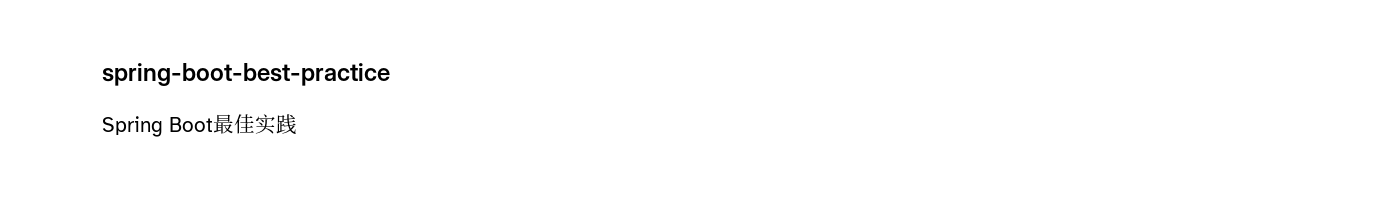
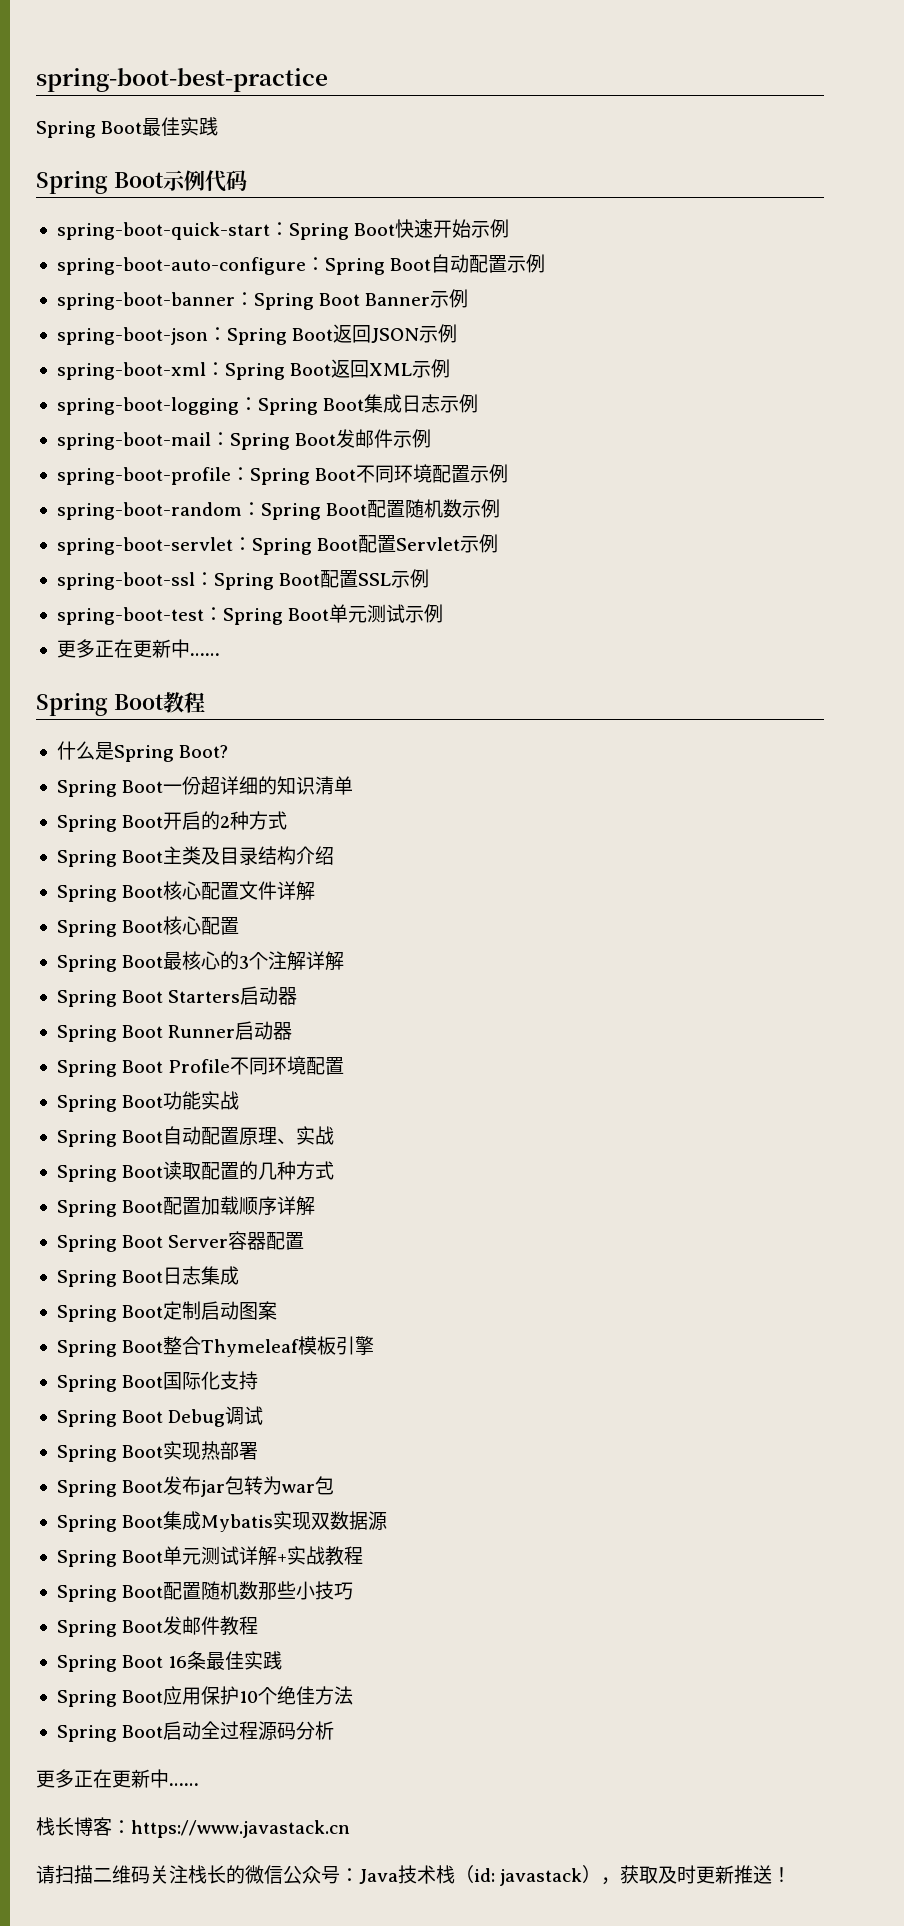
(297, 124) none -> [36,170,247,194] [56,219,510,240] [56,254,546,275] [56,289,469,310] [56,324,458,345] [56,359,451,380] [56,394,479,415] [56,429,432,450] [56,464,509,485] [56,499,501,520] [56,534,499,555] [56,569,430,590] [56,604,444,625] [56,639,220,658] [36,692,205,716] [56,741,229,762] [56,776,354,797] [56,811,288,832] [56,846,335,867] [56,881,316,902] [56,916,240,937] [56,951,345,972] [56,986,298,1007] [56,1021,293,1042] [56,1056,345,1077] [56,1091,240,1112] [56,1126,335,1147] [56,1161,335,1182] [56,1196,316,1217] [56,1231,305,1252] [56,1266,240,1287] [56,1301,278,1322] [56,1336,375,1357] [56,1371,259,1392] [56,1406,264,1427] [56,1441,259,1462] [56,1476,335,1497] [56,1511,388,1532] [56,1546,364,1567] [56,1581,354,1602] [56,1616,259,1637] [56,1651,283,1672] [56,1686,354,1707] [56,1721,335,1742] [36,1769,199,1788] [36,1817,350,1838] [36,1865,792,1886] // Spring Boot示例代码 // spring-boot-quick-start：Spring Boot快速开始示例 // spring-boot-auto-configure：Spring Boot自动配置示例 // spring-boot-banner：Spring Boot Banner示例 // spring-boot-json：Spring Boot返回JSON示例 // spring-boot-xml：Spring Boot返回XML示例 // spring-boot-logging：Spring Boot集成日志示例 // spring-boot-mail：Spring Boot发邮件示例 // spring-boot-profile：Spring Boot不同环境配置示例 // spring-boot-random：Spring Boot配置随机数示例 // spring-boot-servlet：Spring Boot配置Servlet示例 // spring-boot-ssl：Spring Boot配置SSL示例 // spring-boot-test：Spring Boot单元测试示例 // 更多正在更新中…… // Spring Boot教程 // 什么是Spring Boot? // Spring Boot一份超详细的知识清单 // Spring Boot开启的2种方式 // Spring Boot主类及目录结构介绍 // Spring Boot核心配置文件详解 // Spring Boot核心配置 // Spring Boot最核心的3个注解详解 // Spring Boot Starters启动器 // Spring Boot Runner启动器 // Spring Boot Profile不同环境配置 // Spring Boot功能实战 // Spring Boot自动配置原理、实战 // Spring Boot读取配置的几种方式 // Spring Boot配置加载顺序详解 // Spring Boot Server容器配置 // Spring Boot日志集成 // Spring Boot定制启动图案 // Spring Boot整合Thymeleaf模板引擎 // Spring Boot国际化支持 // Spring Boot Debug调试 // Spring Boot实现热部署 // Spring Boot发布jar包转为war包 // Spring Boot集成Mybatis实现双数据源 // Spring Boot单元测试详解+实战教程 // Spring Boot配置随机数那些小技巧 // Spring Boot发邮件教程 // Spring Boot 16条最佳实践 // Spring Boot应用保护10个绝佳方法 // Spring Boot启动全过程源码分析 // 更多正在更新中…… // 栈长博客：https://www.javastack.cn // 请扫描二维码关注栈长的微信公众号：Java技术栈（id: javastack），获取及时更新推送！

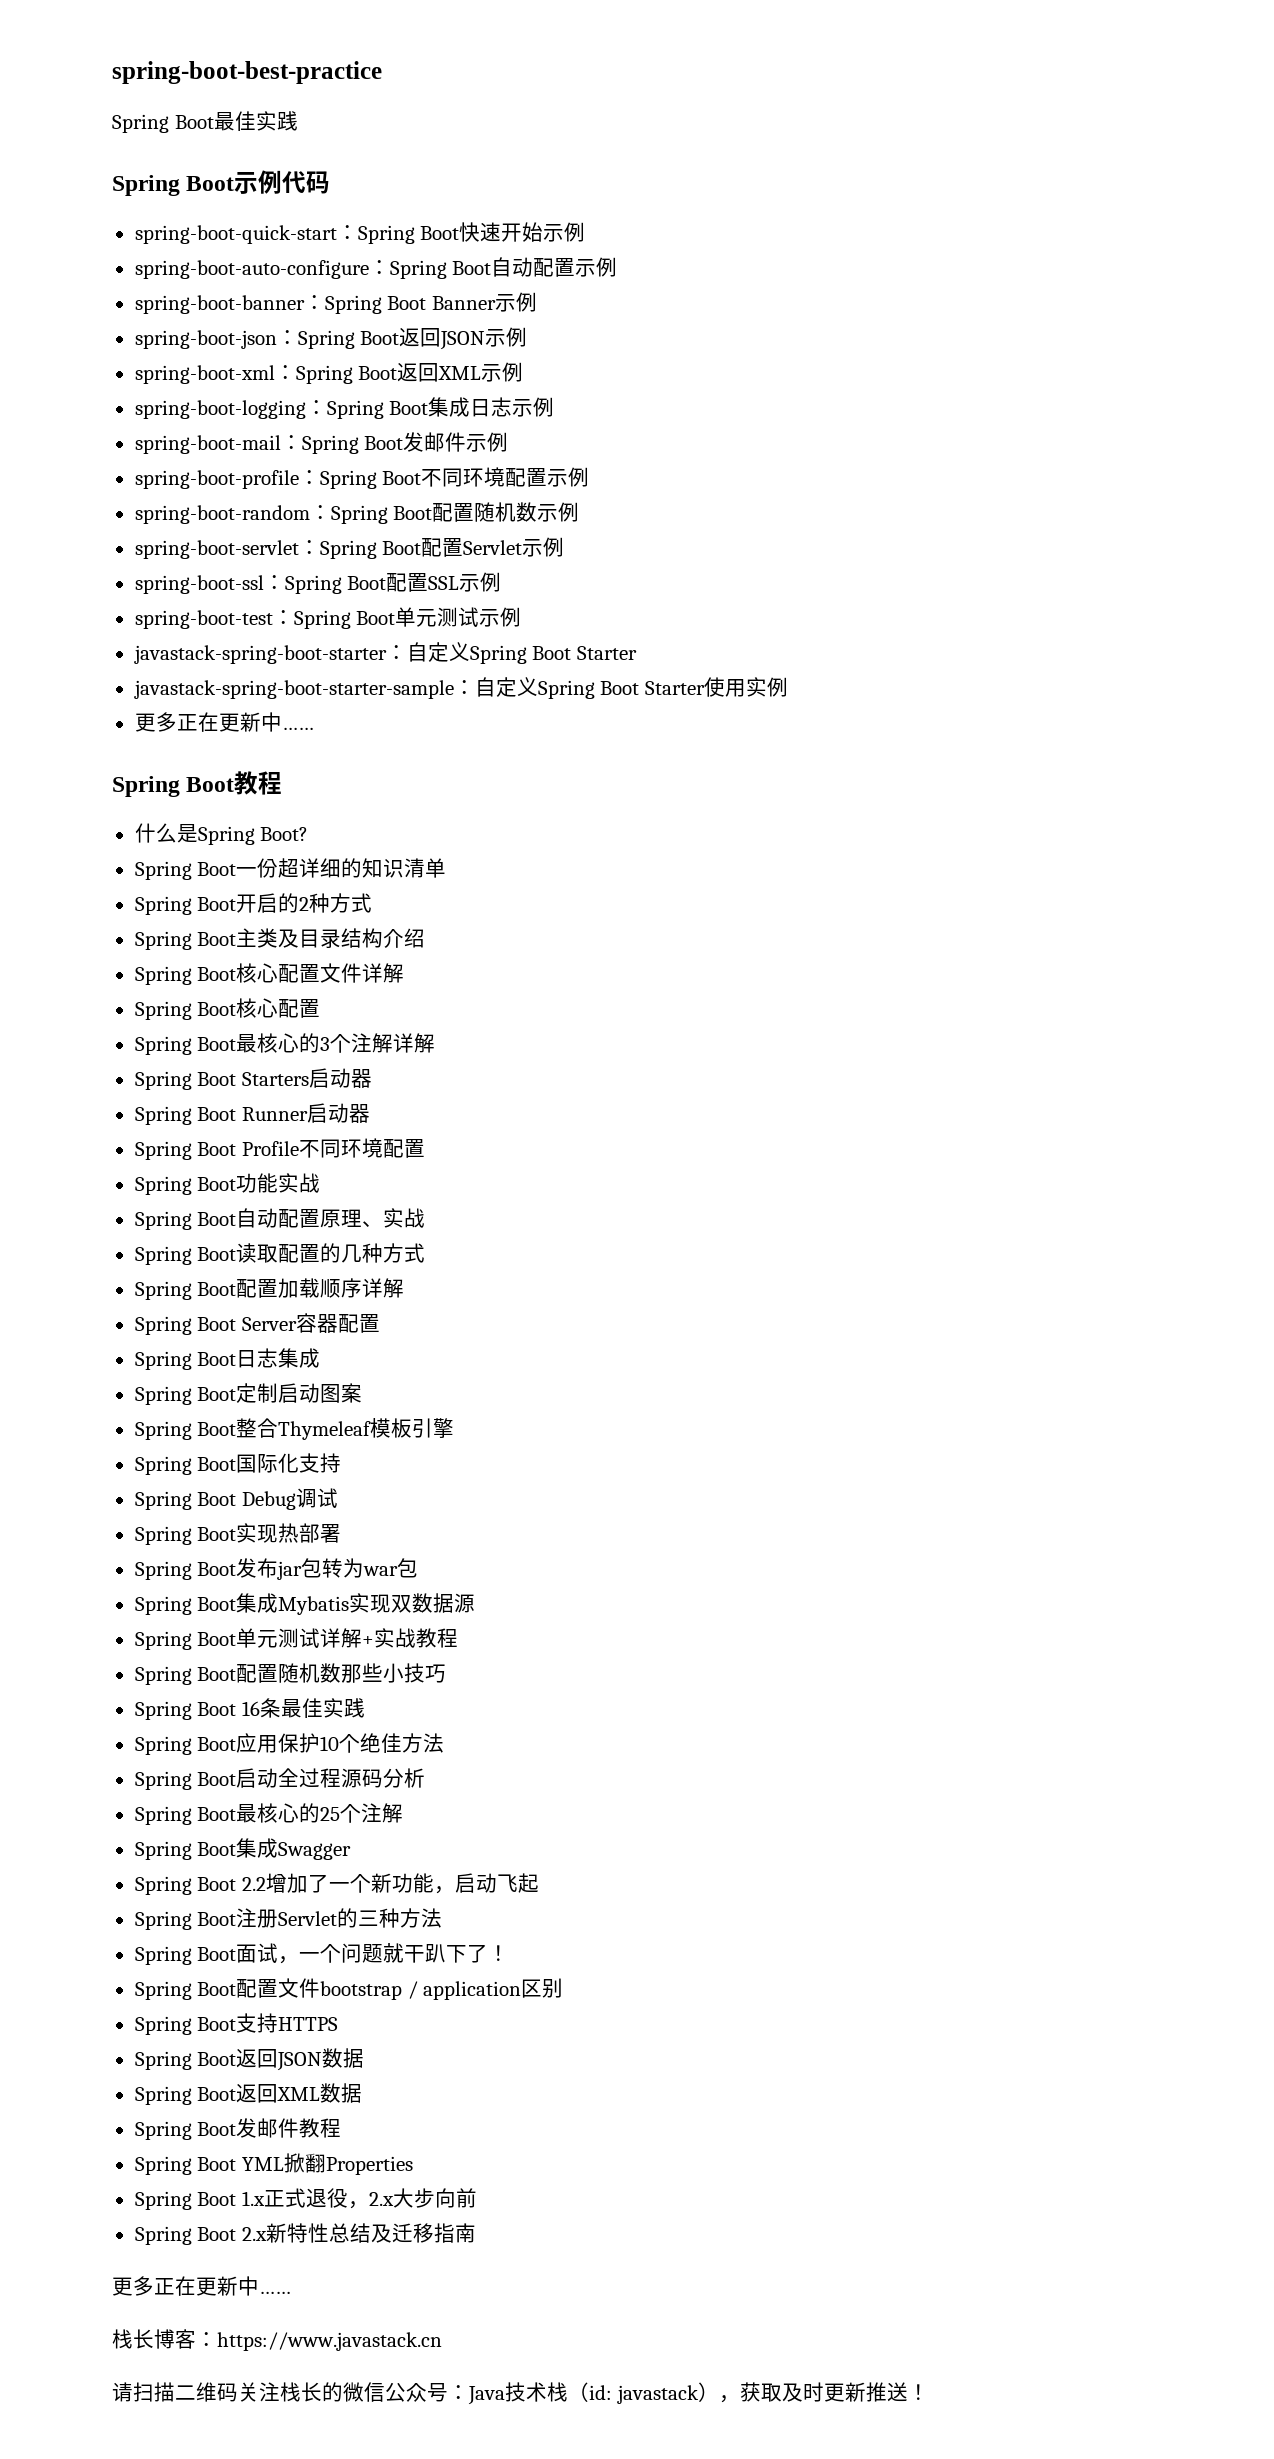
(444, 613) none -> [133,642,637,664] [133,677,788,699] // javastack-spring-boot-starter：自定义Spring Boot Starter // javastack-spring-boot-starter-sample：自定义Spring Boot Starter使用实例
[56,1616,259,1637] // Spring Boot发邮件教程 -> (447, 1673) none
(335, 1730) none -> [134,1803,404,1825] [134,1838,352,1860] [134,1873,539,1895] [134,1908,443,1930] [134,1943,510,1965] [134,1978,564,2000] [134,2013,339,2035] [134,2048,365,2071] [134,2083,363,2105] [134,2118,342,2140] [134,2153,413,2175] [134,2188,477,2210] [134,2223,476,2245] // Spring Boot最核心的25个注解 // Spring Boot集成Swagger // Spring Boot 2.2增加了一个新功能，启动飞起 // Spring Boot注册Servlet的三种方法 // Spring Boot面试，一个问题就干趴下了！ // Spring Boot配置文件bootstrap / application区别 // Spring Boot支持HTTPS // Spring Boot返回JSON数据 // Spring Boot返回XML数据 // Spring Boot发邮件教程 // Spring Boot YML掀翻Properties // Spring Boot 1.x正式退役，2.x大步向前 // Spring Boot 2.x新特性总结及迁移指南

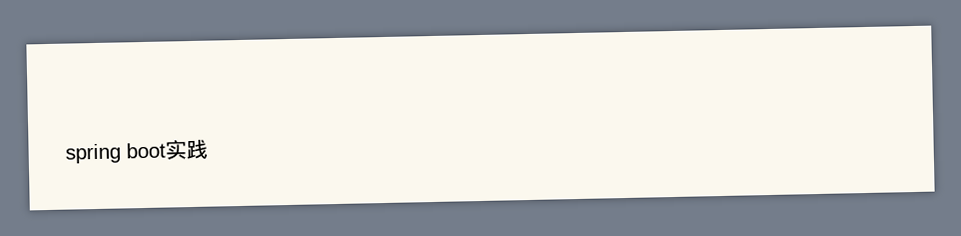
[112,61,382,84] [112,111,298,133] [112,170,331,196] [134,222,586,244] [134,257,618,279] [134,292,537,314] [134,327,528,350] [134,362,524,384] [134,397,555,419] [134,432,509,454] [134,467,590,489] [134,502,580,524] [134,537,565,559] [134,572,502,594] [134,607,522,629] [133,642,637,664] [133,677,788,699] [134,712,314,732] [112,771,283,797] [134,823,309,845] [134,858,447,880] [134,893,373,915] [134,928,426,950] [134,963,405,985] [134,998,321,1020] [134,1033,436,1055] [134,1068,372,1090] [134,1103,370,1125] [134,1138,425,1160] [134,1173,321,1195] [134,1208,426,1230] [134,1243,426,1265] [134,1278,405,1300] [134,1313,380,1335] [134,1348,321,1370] [134,1383,363,1405] [134,1418,455,1440] [134,1453,342,1475] [134,1488,338,1510] [134,1523,342,1545] [134,1558,419,1580] [134,1593,476,1615] [134,1628,459,1650] [134,1663,447,1685] [134,1698,365,1720] [134,1733,445,1755] [134,1768,426,1790] [134,1803,404,1825] [134,1838,352,1860] [134,1873,539,1895] [134,1908,443,1930] [134,1943,510,1965] [134,1978,564,2000] [134,2013,339,2035] [134,2048,365,2071] [134,2083,363,2105] [134,2118,342,2140] [134,2153,413,2175] [134,2188,477,2210] [134,2223,476,2245] [112,2276,291,2296] [112,2329,442,2351] [112,2382,929,2405] spring-boot-best-practice // Spring Boot最佳实践 // Spring Boot示例代码 // spring-boot-quick-start：Spring Boot快速开始示例 // spring-boot-auto-configure：Spring Boot自动配置示例 // spring-boot-banner：Spring Boot Banner示例 // spring-boot-json：Spring Boot返回JSON示例 // spring-boot-xml：Spring Boot返回XML示例 // spring-boot-logging：Spring Boot集成日志示例 // spring-boot-mail：Spring Boot发邮件示例 // spring-boot-profile：Spring Boot不同环境配置示例 // spring-boot-random：Spring Boot配置随机数示例 // spring-boot-servlet：Spring Boot配置Servlet示例 // spring-boot-ssl：Spring Boot配置SSL示例 // spring-boot-test：Spring Boot单元测试示例 // javastack-spring-boot-starter：自定义Spring Boot Starter // javastack-spring-boot-starter-sample：自定义Spring Boot Starter使用实例 // 更多正在更新中…… // Spring Boot教程 // 什么是Spring Boot? // Spring Boot一份超详细的知识清单 // Spring Boot开启的2种方式 // Spring Boot主类及目录结构介绍 // Spring Boot核心配置文件详解 // Spring Boot核心配置 // Spring Boot最核心的3个注解详解 // Spring Boot Starters启动器 // Spring Boot Runner启动器 // Spring Boot Profile不同环境配置 // Spring Boot功能实战 // Spring Boot自动配置原理、实战 // Spring Boot读取配置的几种方式 // Spring Boot配置加载顺序详解 // Spring Boot Server容器配置 // Spring Boot日志集成 // Spring Boot定制启动图案 // Spring Boot整合Thymeleaf模板引擎 // Spring Boot国际化支持 // Spring Boot Debug调试 // Spring Boot实现热部署 // Spring Boot发布jar包转为war包 // Spring Boot集成Mybatis实现双数据源 // Spring Boot单元测试详解+实战教程 // Spring Boot配置随机数那些小技巧 // Spring Boot 16条最佳实践 // Spring Boot应用保护10个绝佳方法 // Spring Boot启动全过程源码分析 // Spring Boot最核心的25个注解 // Spring Boot集成Swagger // Spring Boot 2.2增加了一个新功能，启动飞起 // Spring Boot注册Servlet的三种方法 // Spring Boot面试，一个问题就干趴下了！ // Spring Boot配置文件bootstrap / application区别 // Spring Boot支持HTTPS // Spring Boot返回JSON数据 // Spring Boot返回XML数据 // Spring Boot发邮件教程 // Spring Boot YML掀翻Properties // Spring Boot 1.x正式退役，2.x大步向前 // Spring Boot 2.x新特性总结及迁移指南 // 更多正在更新中…… // 栈长博客：https://www.javastack.cn // 请扫描二维码关注栈长的微信公众号：Java技术栈（id: javastack），获取及时更新推送！ -> [65,139,208,164] spring boot实践

